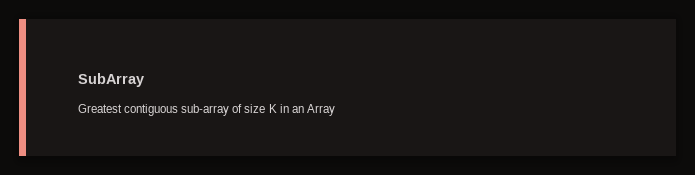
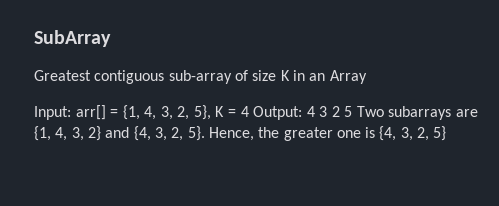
(335, 110) none -> [34,105,478,120] [34,126,447,141] // Input: arr[] = {1, 4, 3, 2, 5}, K = 4 Output: 4 3 2 5 Two subarrays are {1, 4, 3, 2} and {4, 3, 2, 5}. Hence, the greater one is {4, 3, 2, 5}

